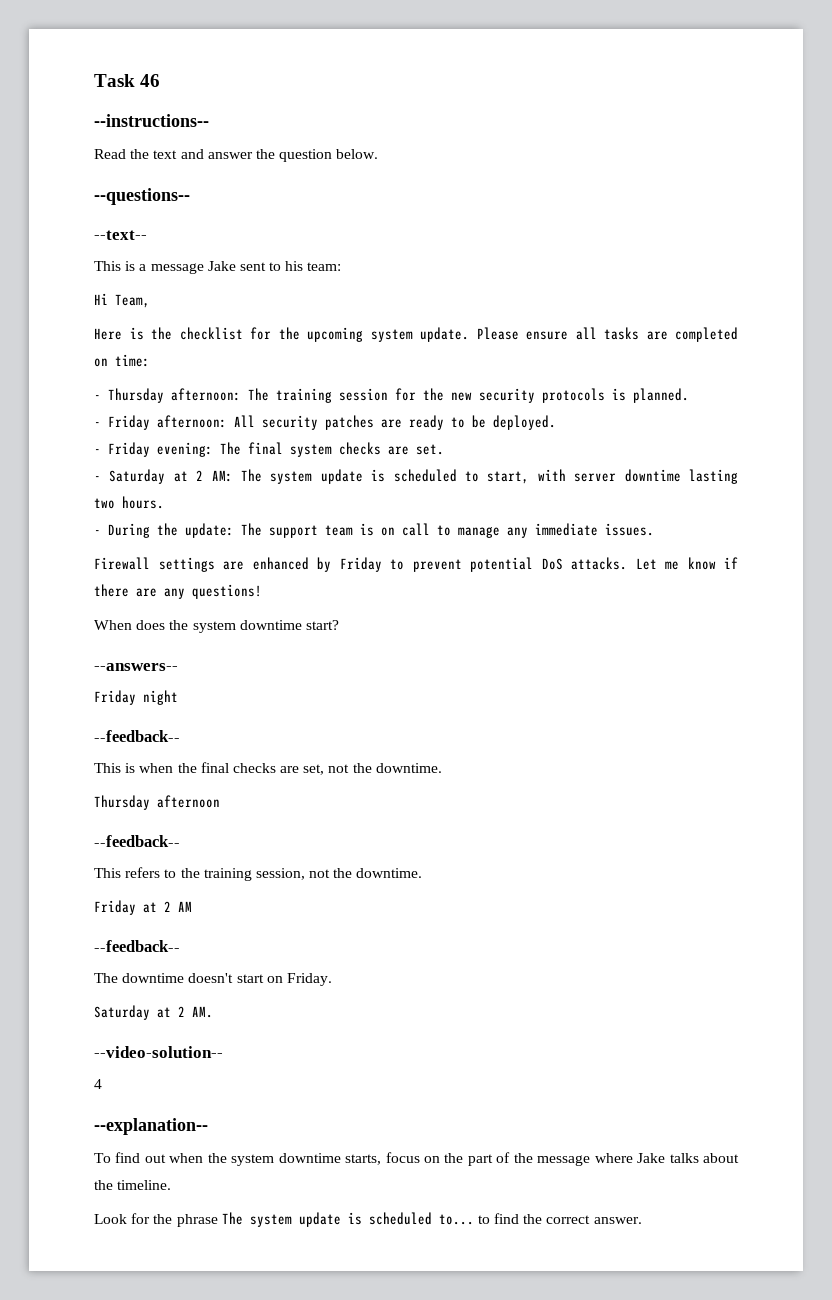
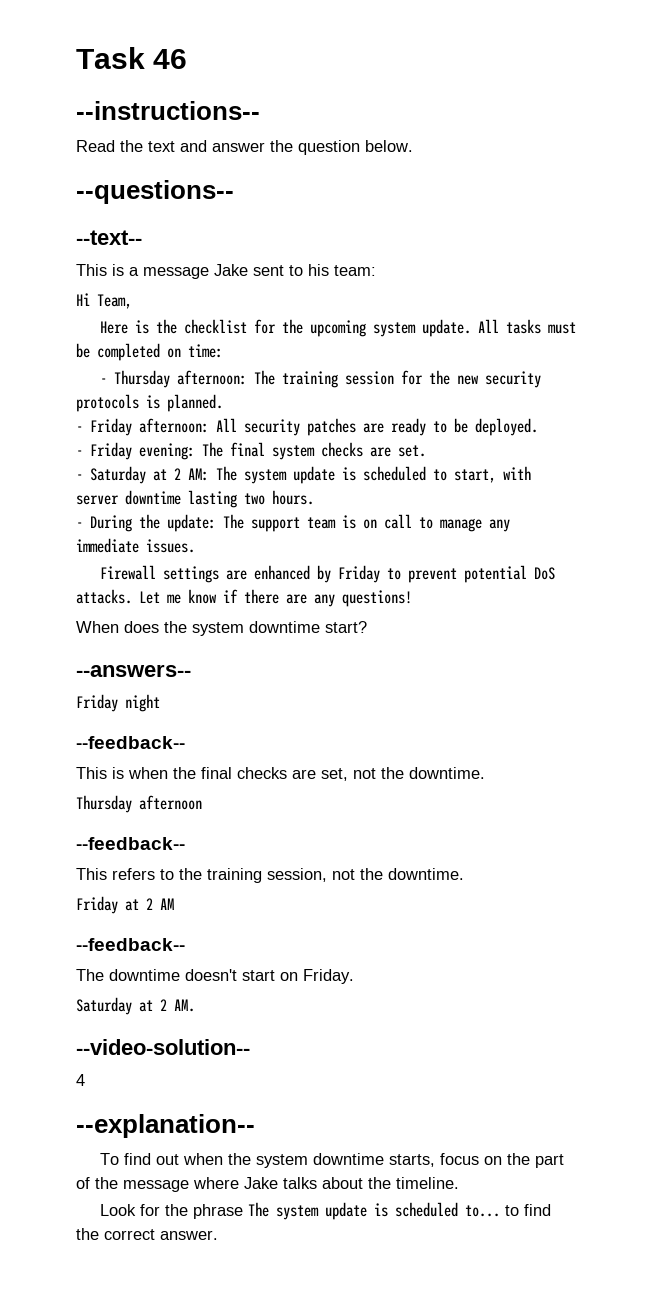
[476,327,668,340] Please ensure all tasks are -> [477,319,576,334] [76,343,90,358] All tasks must be

